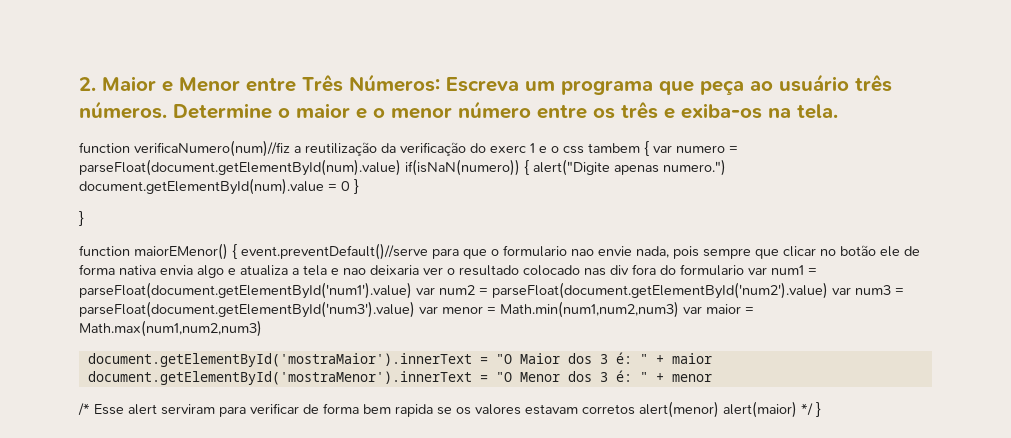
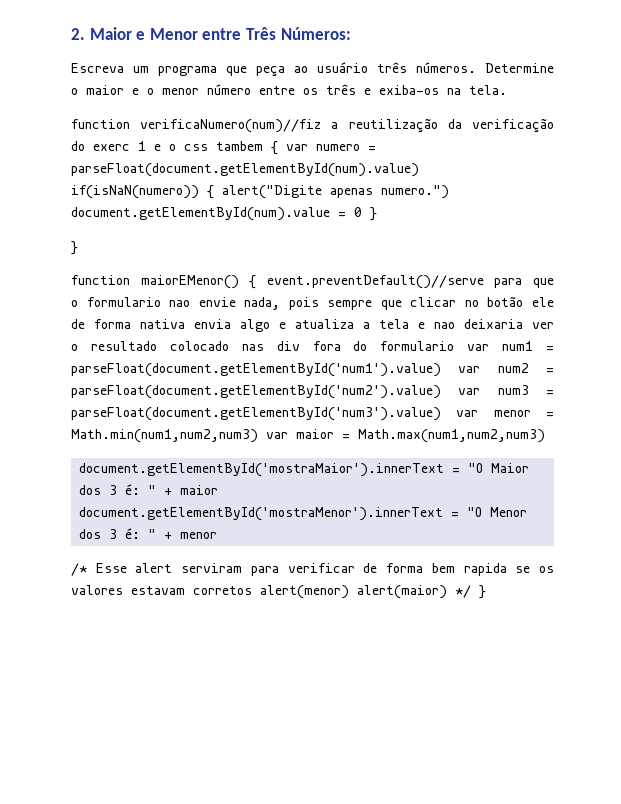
(440, 83) none -> (351, 33) //

